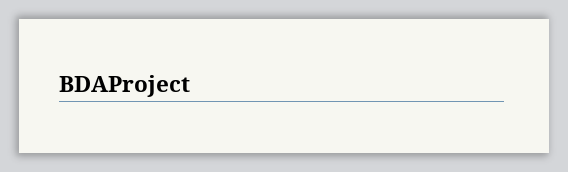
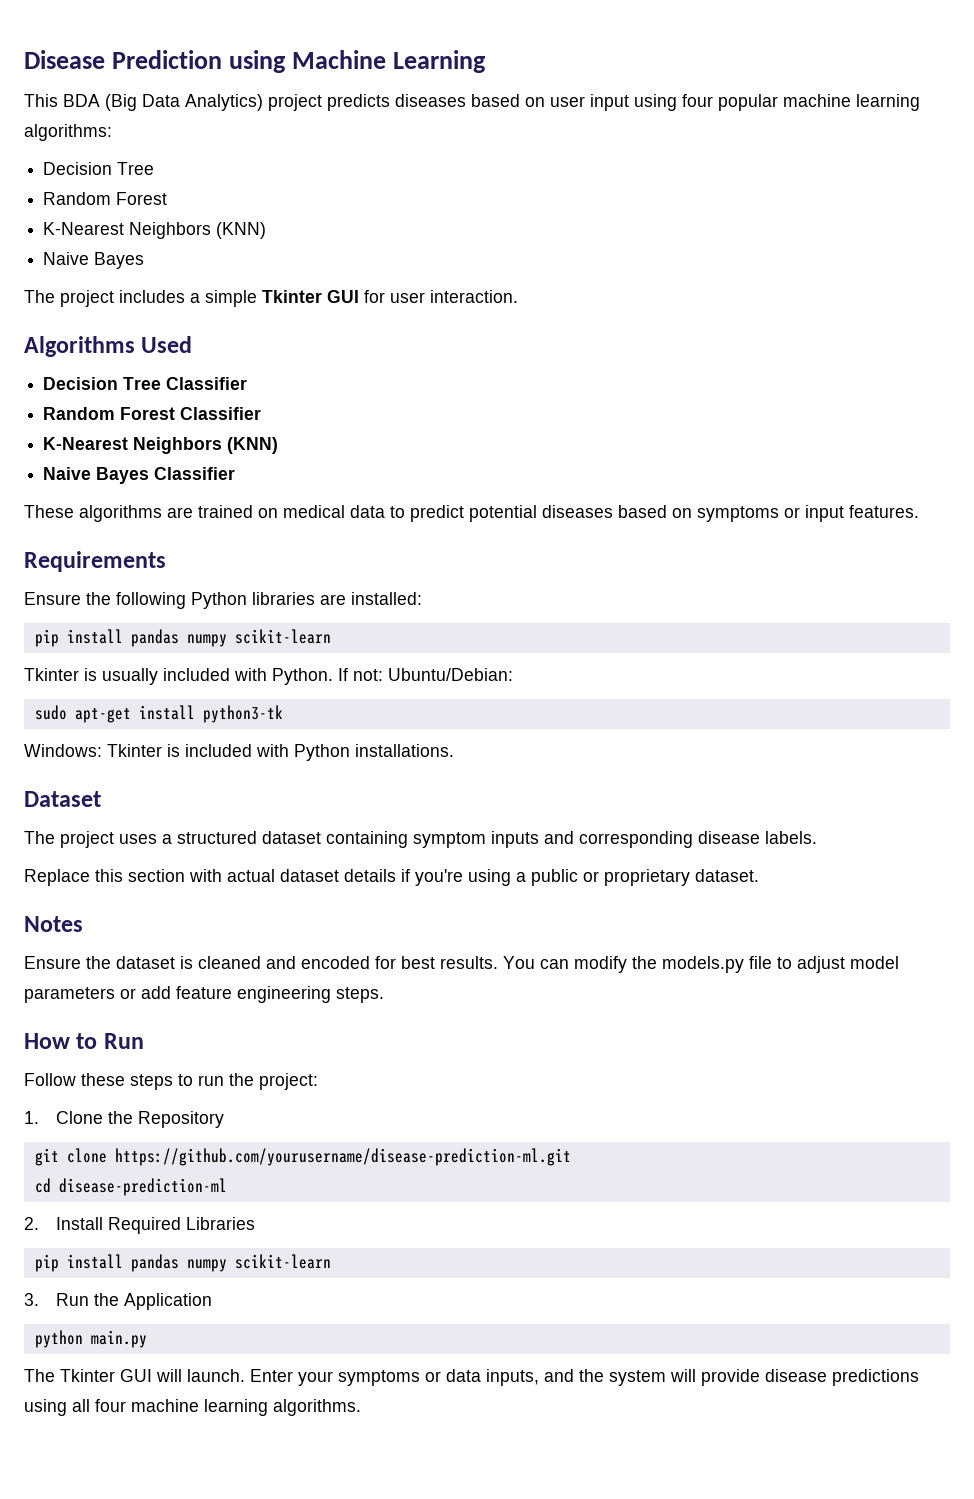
[59,75,190,97] BDAProject -> [24,50,487,73] [24,94,920,111] [24,124,112,141] [43,162,155,175] [43,192,168,205] [43,222,267,239] [43,252,145,269] [24,290,518,307] [24,336,193,357] [43,377,248,390] [43,407,262,420] [43,437,279,454] [43,467,236,484] [24,505,919,522] [24,551,166,572] [24,592,422,609] [34,629,331,647] [24,668,513,685] [34,705,283,723] [24,744,454,761] [24,791,101,807] [24,831,817,848] [24,869,759,886] [24,916,83,932] [24,956,899,973] [24,986,384,1003] [24,1033,144,1049] [24,1073,318,1090] [24,1111,225,1128] [34,1148,571,1166] [34,1178,227,1196] [24,1217,256,1234] [34,1254,331,1272] [24,1293,213,1310] [34,1330,147,1348] [24,1369,919,1386] [24,1399,361,1416] Disease Prediction using Machine Learning // This BDA (Big Data Analytics) project predicts diseases based on user input using four popular machine learning algorithms: // Decision Tree // Random Forest // K-Nearest Neighbors (KNN) // Naive Bayes // The project includes a simple Tkinter GUI for user interaction. // Algorithms Used // Decision Tree Classifier // Random Forest Classifier // K-Nearest Neighbors (KNN) // Naive Bayes Classifier // These algorithms are trained on medical data to predict potential diseases based on symptoms or input features. // Requirements // Ensure the following Python libraries are installed: // pip install pandas numpy scikit-learn // Tkinter is usually included with Python. If not: Ubuntu/Debian: // sudo apt-get install python3-tk // Windows: Tkinter is included with Python installations. // Dataset // The project uses a structured dataset containing symptom inputs and corresponding disease labels. // Replace this section with actual dataset details if you're using a public or proprietary dataset. // Notes // Ensure the dataset is cleaned and encoded for best results. You can modify the models.py file to adjust model parameters or add feature engineering steps. // How to Run // Follow these steps to run the project: // 1. Clone the Repository // git clone https://github.com/yourusername/disease-prediction-ml.git // cd disease-prediction-ml // 2. Install Required Libraries // pip install pandas numpy scikit-learn // 3. Run the Application // python main.py // The Tkinter GUI will launch. Enter your symptoms or data inputs, and the system will provide disease predictions using all four machine learning algorithms.

